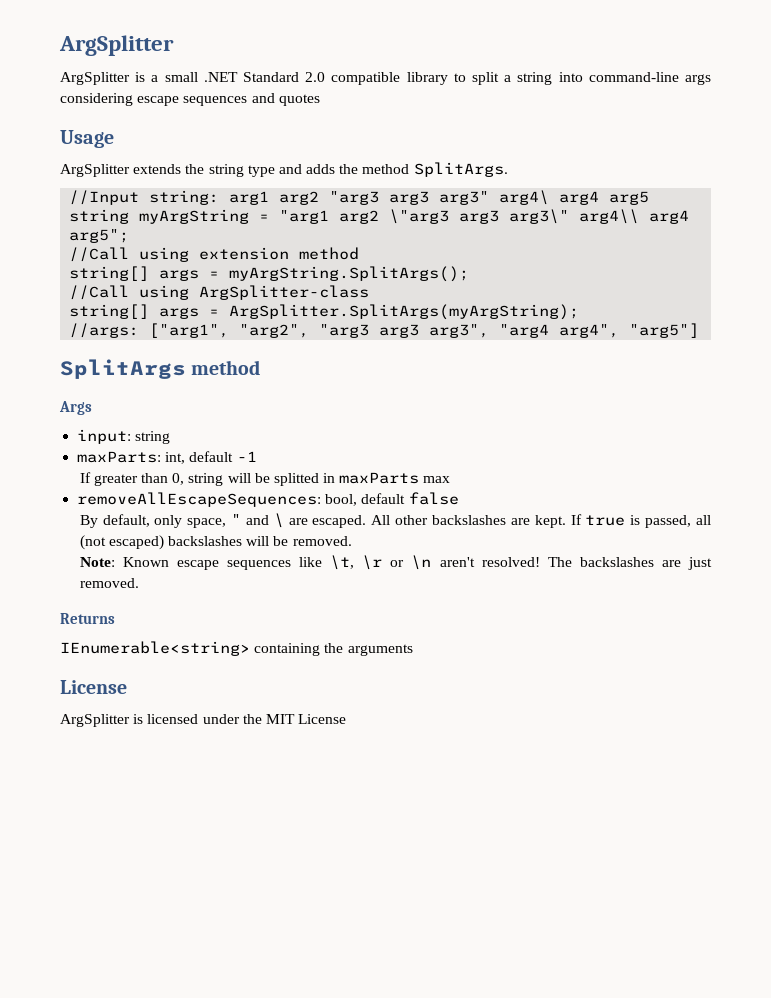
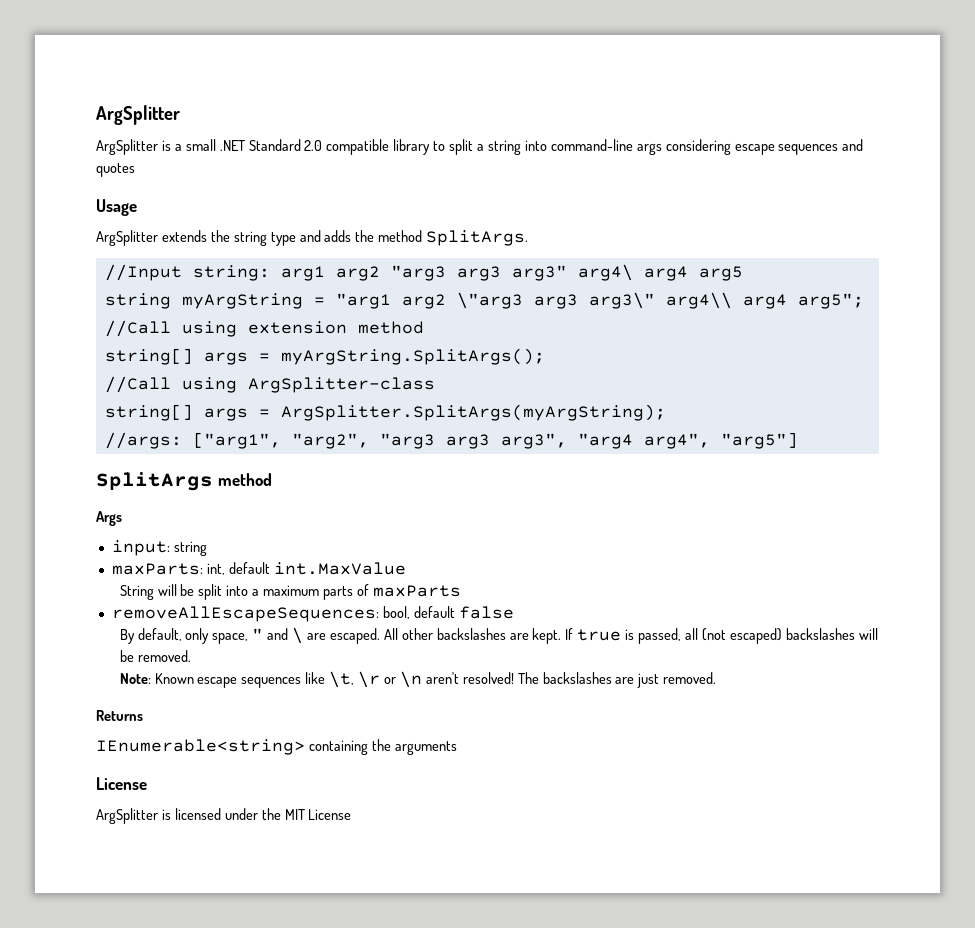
[236,451,257,462] [79,472,336,486] -1 // If greater than 0, string will be splitted in -> [273,562,406,575] [119,584,369,600] int.MaxValue // String will be split into a maximum parts of
[423,476,451,483] max -> (461, 591) none

